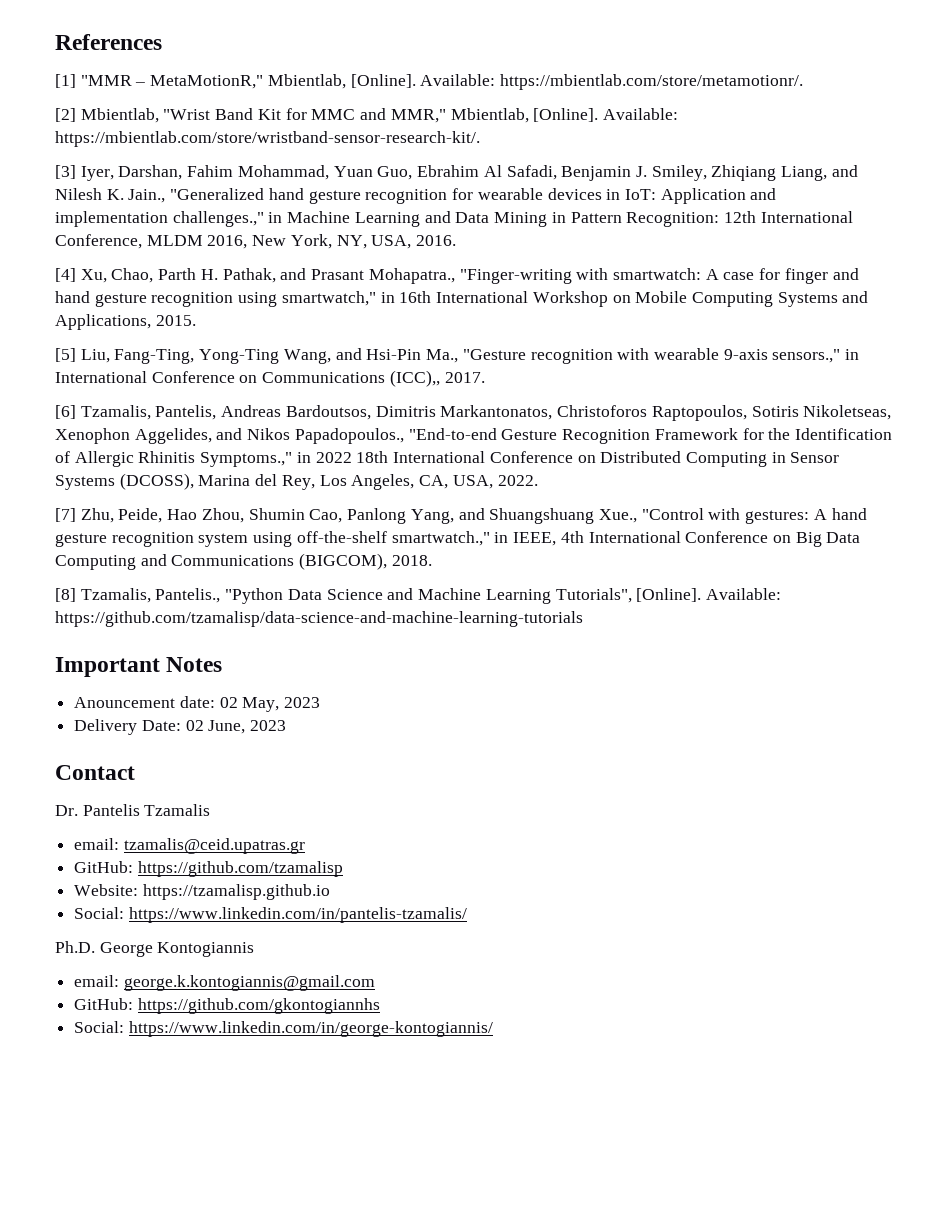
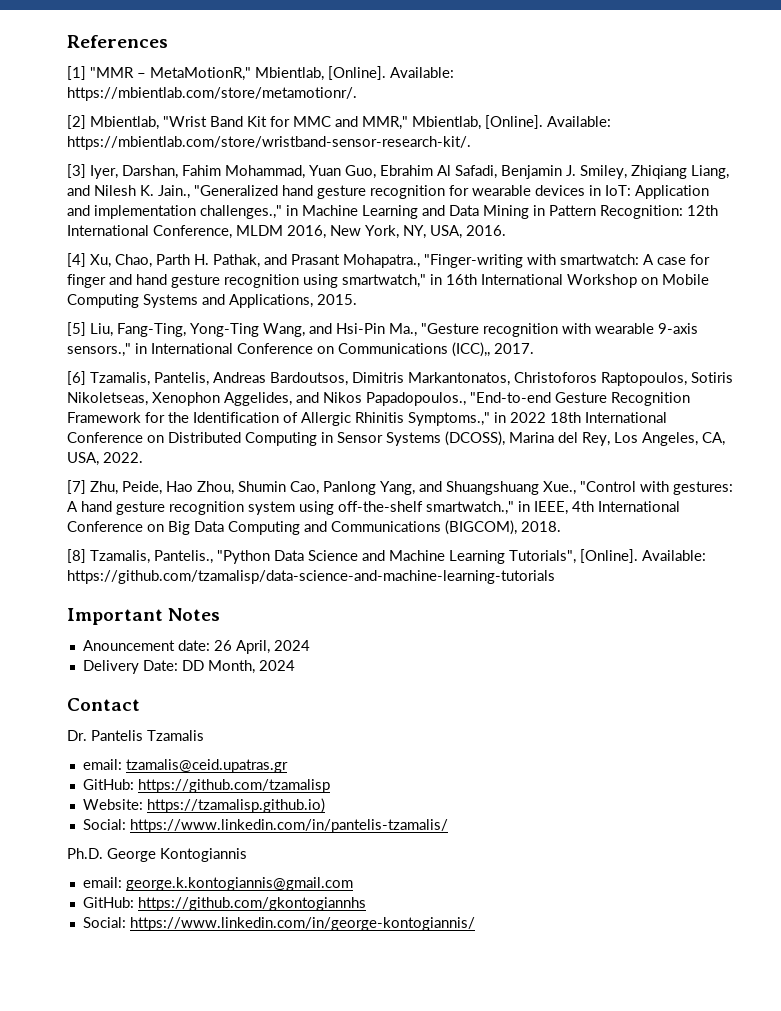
[219,697,321,712] 02 May, 2023 -> [213,640,310,654] 26 April, 2024
[185,720,287,734] 02 June, 2023 -> [181,660,295,674] DD Month, 2024
[142,884,330,900] https://tzamalisp.github.io -> [146,798,325,813] https://tzamalisp.github.io)

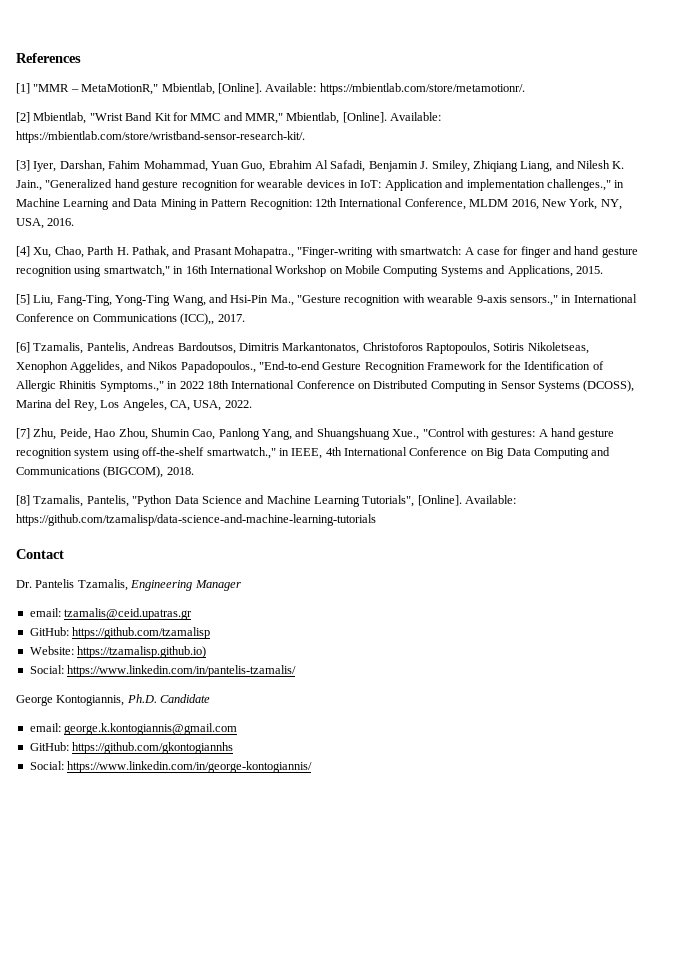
[154,550,213,564] Pantelis., -> [86,495,129,507] Pantelis,
[67,608,221,625] [82,640,310,654] [82,660,295,674] // Important Notes // Anouncement date: 26 April, 2024 // Delivery Date: DD Month, 2024 -> (376, 520) none
[147,730,204,741] Tzamalis -> [77,579,241,591] Tzamalis, Engineering Manager
[67,848,247,862] Ph.D. George Kontogiannis -> [16,694,211,706] George Kontogiannis, Ph.D. Candidate

